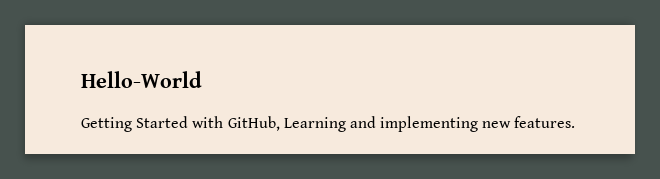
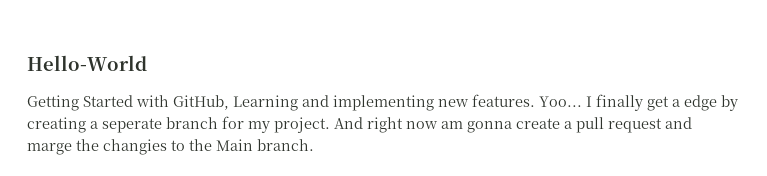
(576, 122) none -> [539,94,738,111] [27,116,692,133] [27,139,314,155] Yoo... I finally get a edge by creating a seperate branch for my project. And right now am gonna create a pull request and marge the changies to the Main branch.

